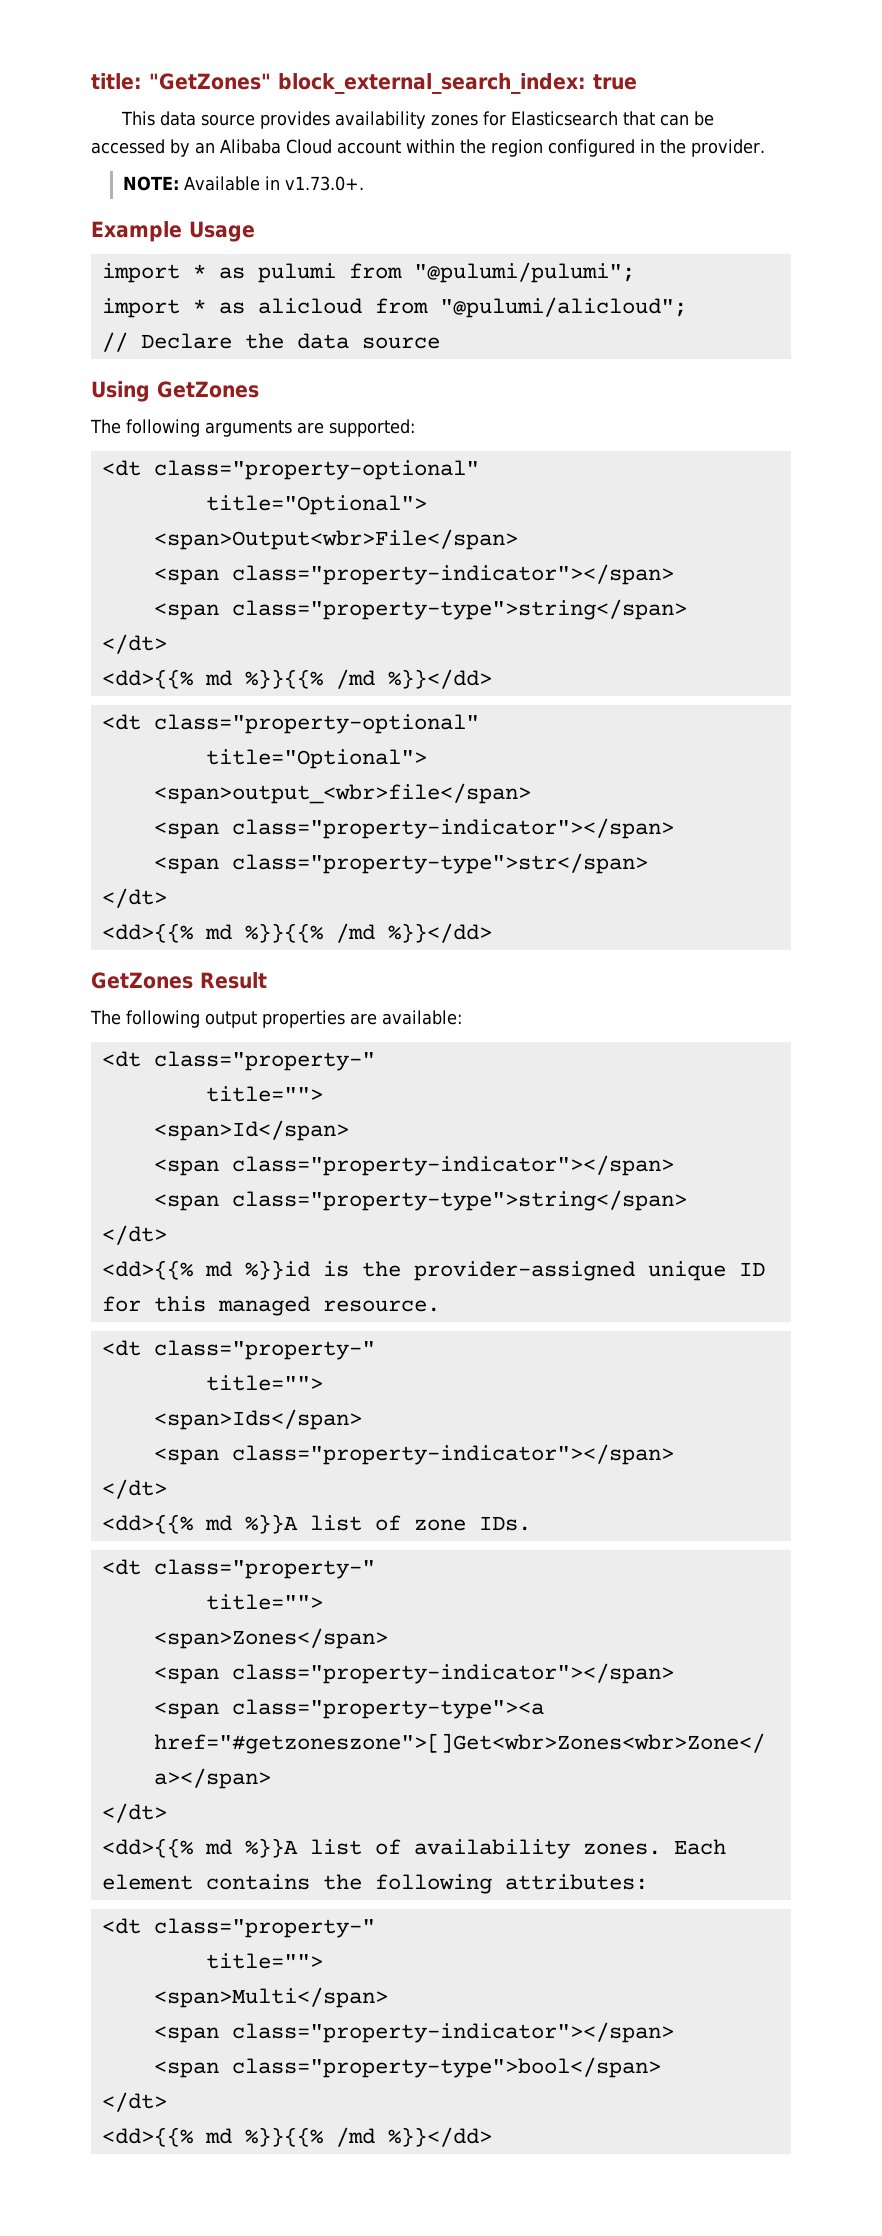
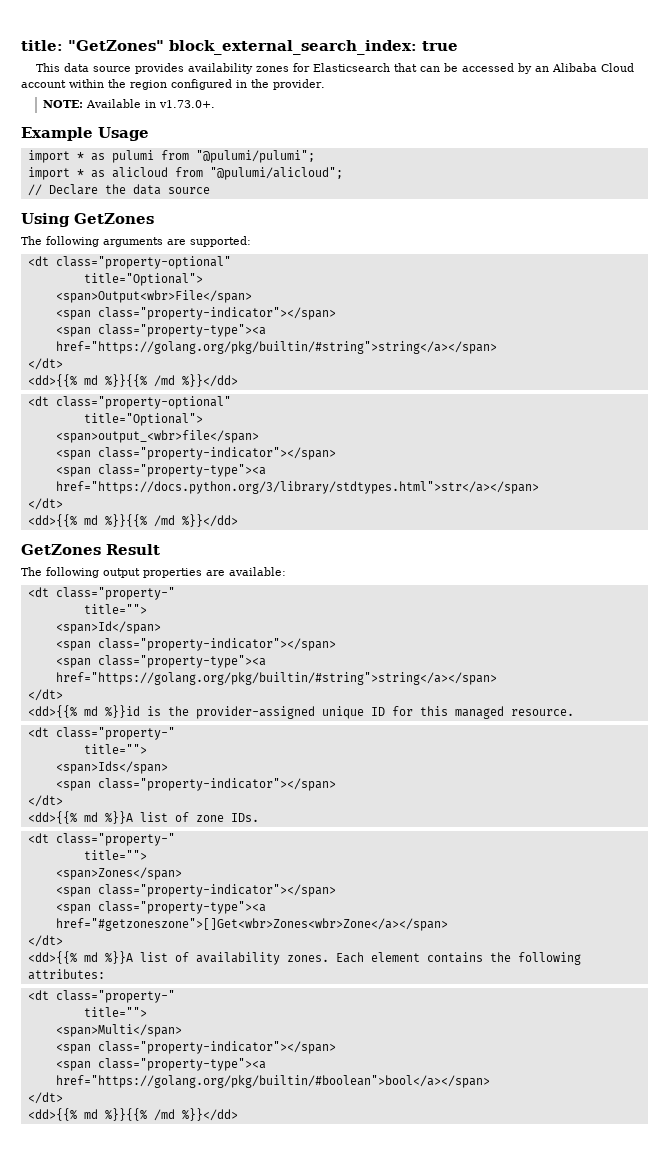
[231,599,687,620] class="property-type">string</span> -> [97,324,266,337] [55,341,497,354] class="property-type"><a href="https://golang.org/pkg/builtin/#string">string</a></span>
[231,853,648,874] class="property-type">str</span> -> [97,464,266,477] [55,481,539,494] class="property-type"><a href="https://docs.python.org/3/library/stdtypes.html">str</a></span>
[231,1190,687,1211] class="property-type">string</span> -> [97,655,266,668] [55,672,497,685] class="property-type"><a href="https://golang.org/pkg/builtin/#string">string</a></span>
[231,2057,661,2078] class="property-type">bool</span> -> [97,1058,266,1071] [55,1075,490,1088] class="property-type"><a href="https://golang.org/pkg/builtin/#boolean">bool</a></span>

